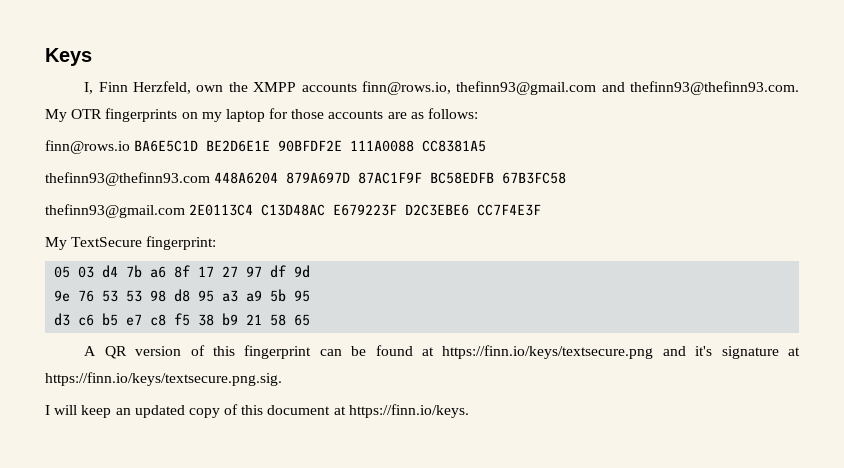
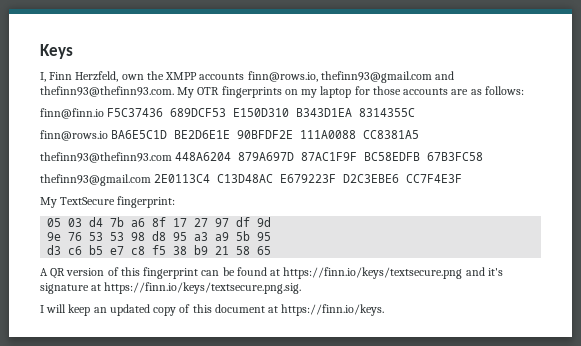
(479, 113) none -> [40,108,416,119] // finn@finn.io F5C37436 689DCF53 E150D310 B343D1EA 8314355C

